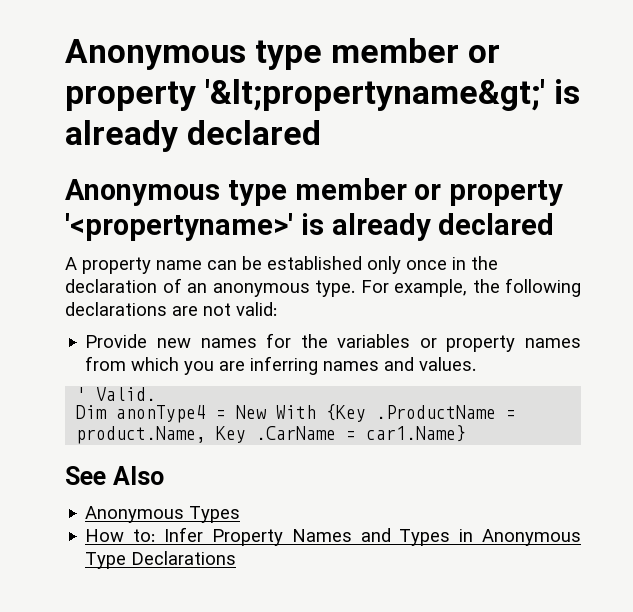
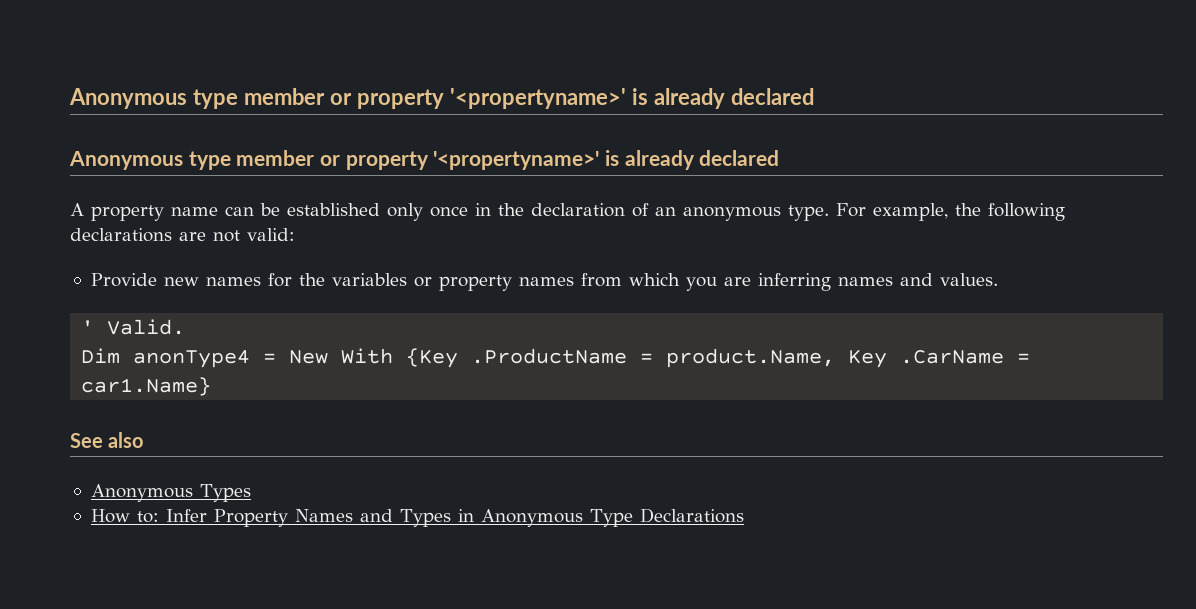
[65,38,501,70] [65,79,546,111] Anonymous type member or property '&lt;propertyname&gt;' -> [69,88,626,109] Anonymous type member or property '<propertyname>'
[112,466,164,485] Also -> [108,432,144,448] also

